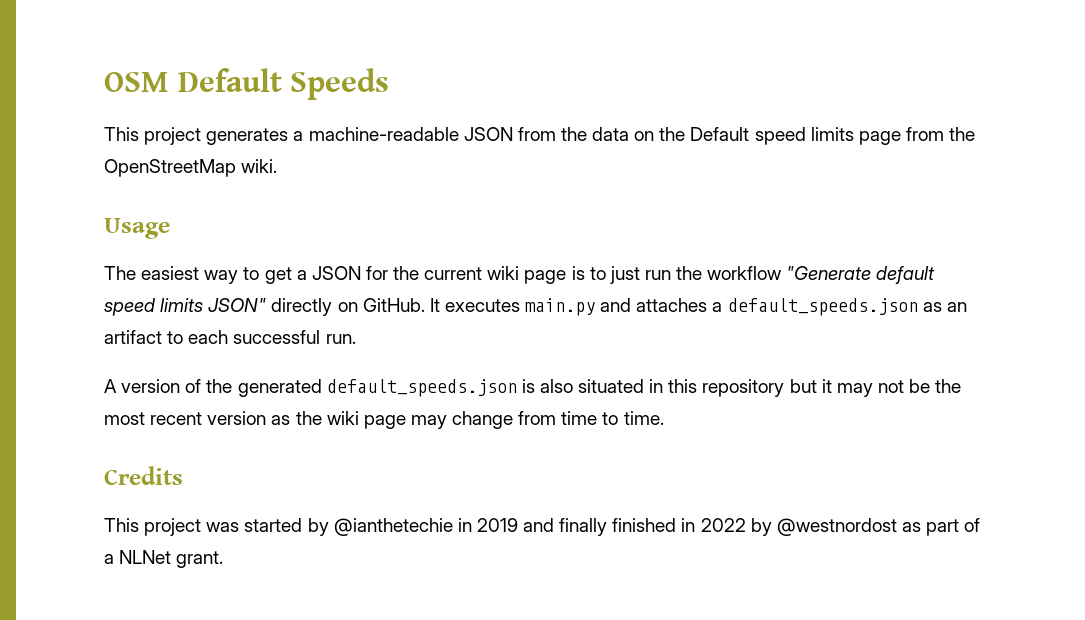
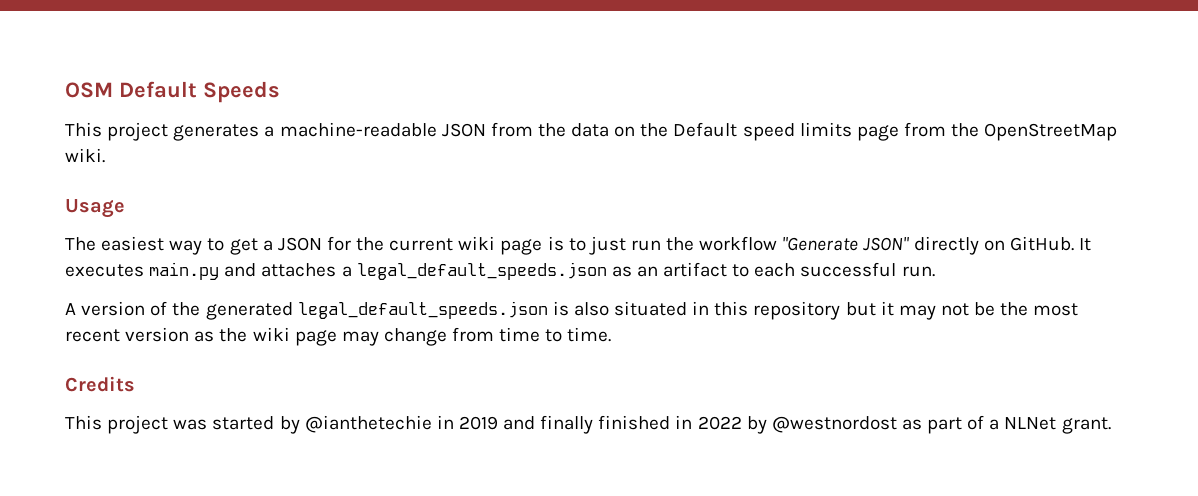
[876,266,936,284] [104,298,204,316] default speed limits -> (859, 244) none
[727,298,918,316] default_speeds.json -> [356,262,607,280] legal_default_speeds.json
[326,379,517,397] default_speeds.json -> [297,301,548,319] legal_default_speeds.json

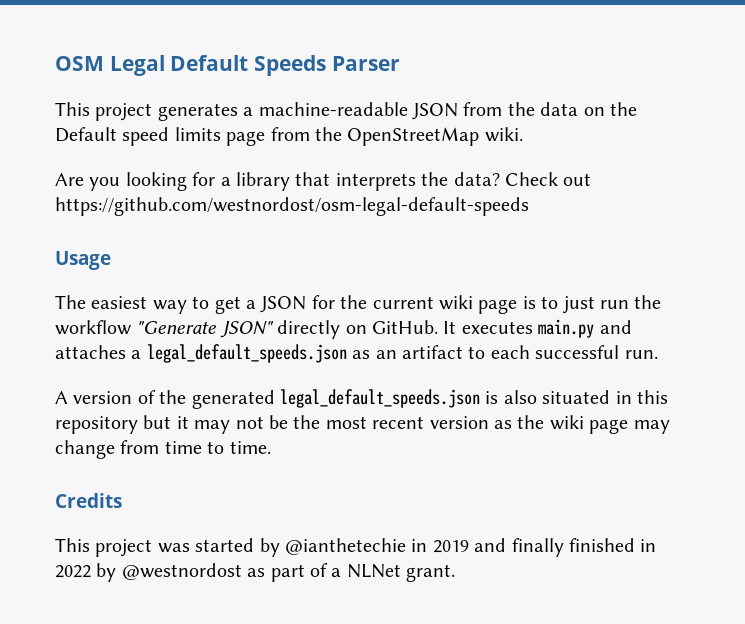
(113, 90) none -> [109,55,165,76] Legal
(280, 92) none -> [331,56,400,71] Parser
(105, 155) none -> [55,172,592,191] [55,197,529,216] // Are you looking for a library that interprets the data? Check out https://github.com/westnordost/osm-legal-default-speeds

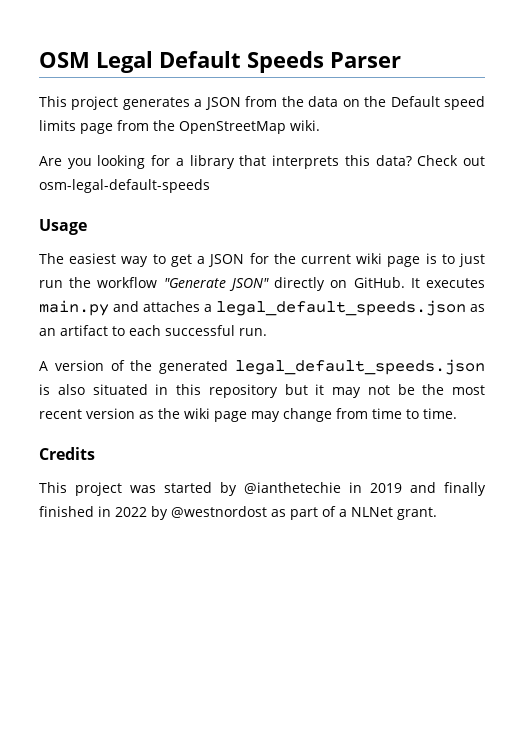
[258,102,408,116] machine-readable -> (203, 103) none
[421,172,449,186] the -> [344,155,370,166] this
[55,197,529,216] https://github.com/westnordost/osm-legal-default-speeds -> [39,179,210,193] osm-legal-default-speeds

